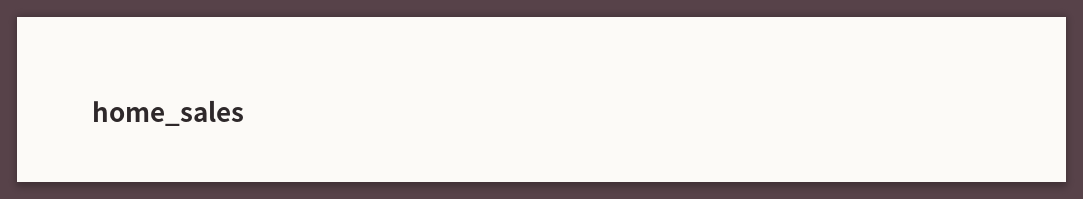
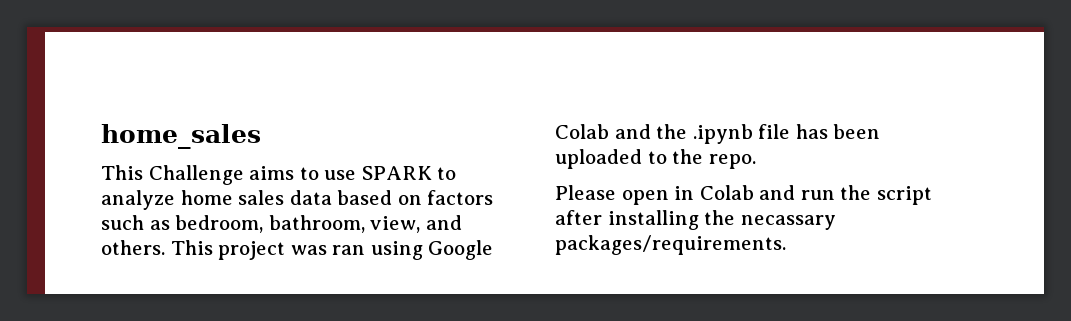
(244, 113) none -> [101,165,457,185] [101,190,494,210] [101,215,462,233] [101,240,494,260] [555,124,881,144] [555,149,756,169] [555,185,932,205] [555,210,836,230] [555,235,786,255] // This Challenge aims to use SPARK to analyze home sales data based on factors such as bedroom, bathroom, view, and others. This project was ran using Google Colab and the .ipynb file has been uploaded to the repo. // Please open in Colab and run the script after installing the necassary packages/requirements.

